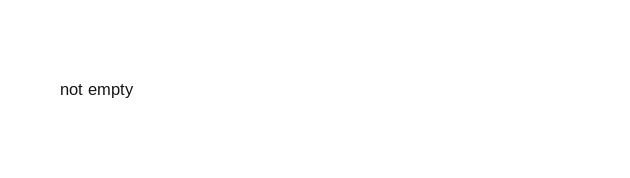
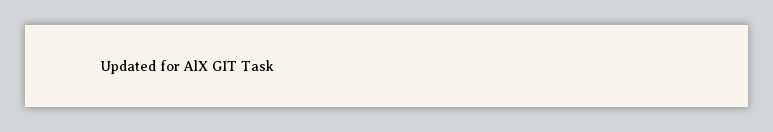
[60,84,134,98] not empty -> [100,60,274,74] Updated for AlX GIT Task

